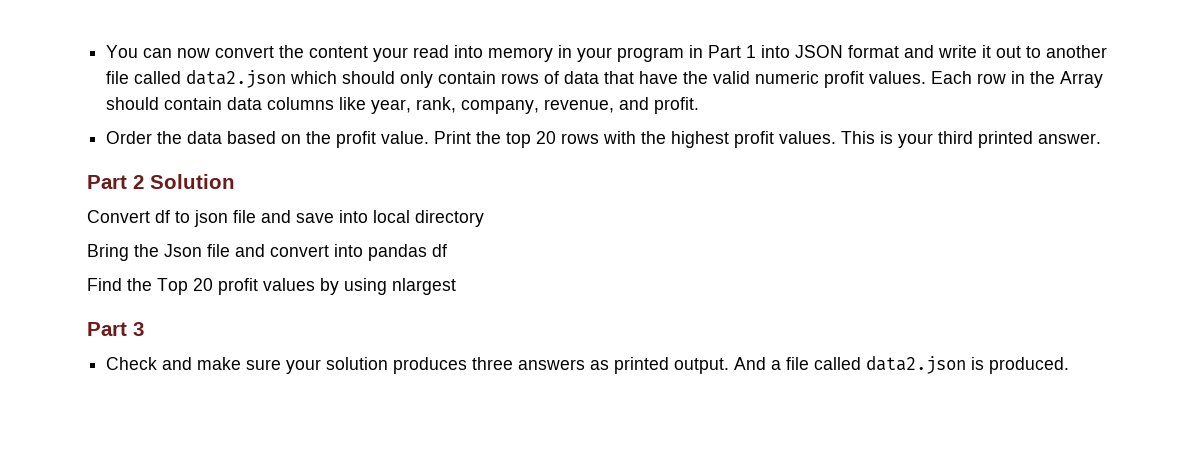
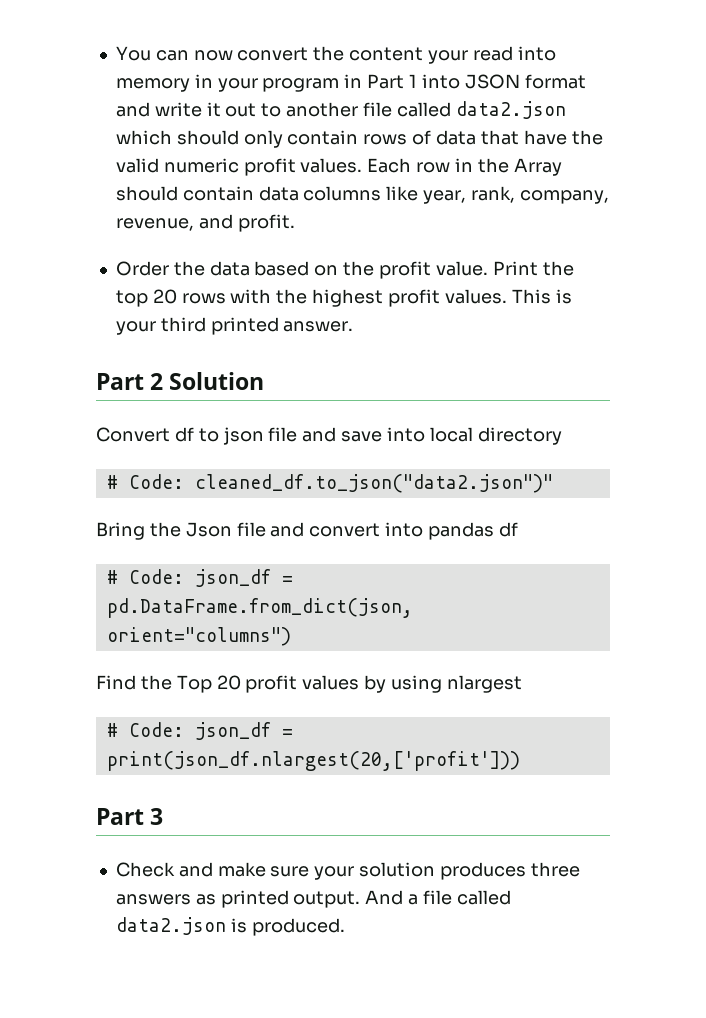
(484, 218) none -> [106,474,553,493] // # Code: cleaned_df.to_json("data2.json")"
(447, 250) none -> [106,569,293,587] [106,598,413,618] [106,627,291,646] // # Code: json_df = pd.DataFrame.from_dict(json, orient="columns")
(456, 286) none -> [106,722,293,740] [106,751,520,771] // # Code: json_df = print(json_df.nlargest(20,['profit']))

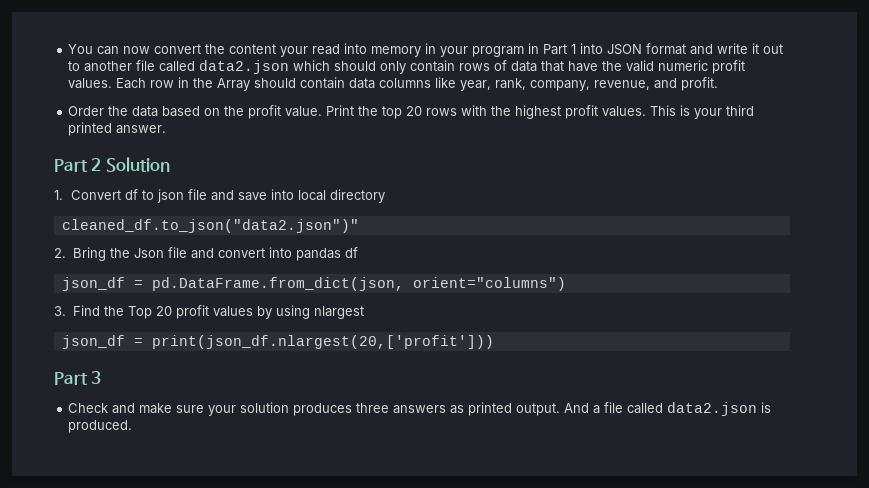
(265, 381) none -> [54,190,63,200] 1.
[106,474,184,489] # Code: -> (385, 196) none
(553, 483) none -> [54,248,66,258] 2.
[106,569,184,584] # Code: -> (358, 252) none
(291, 636) none -> [54,306,66,316] 3.
[106,722,184,737] # Code: -> (364, 312) none

